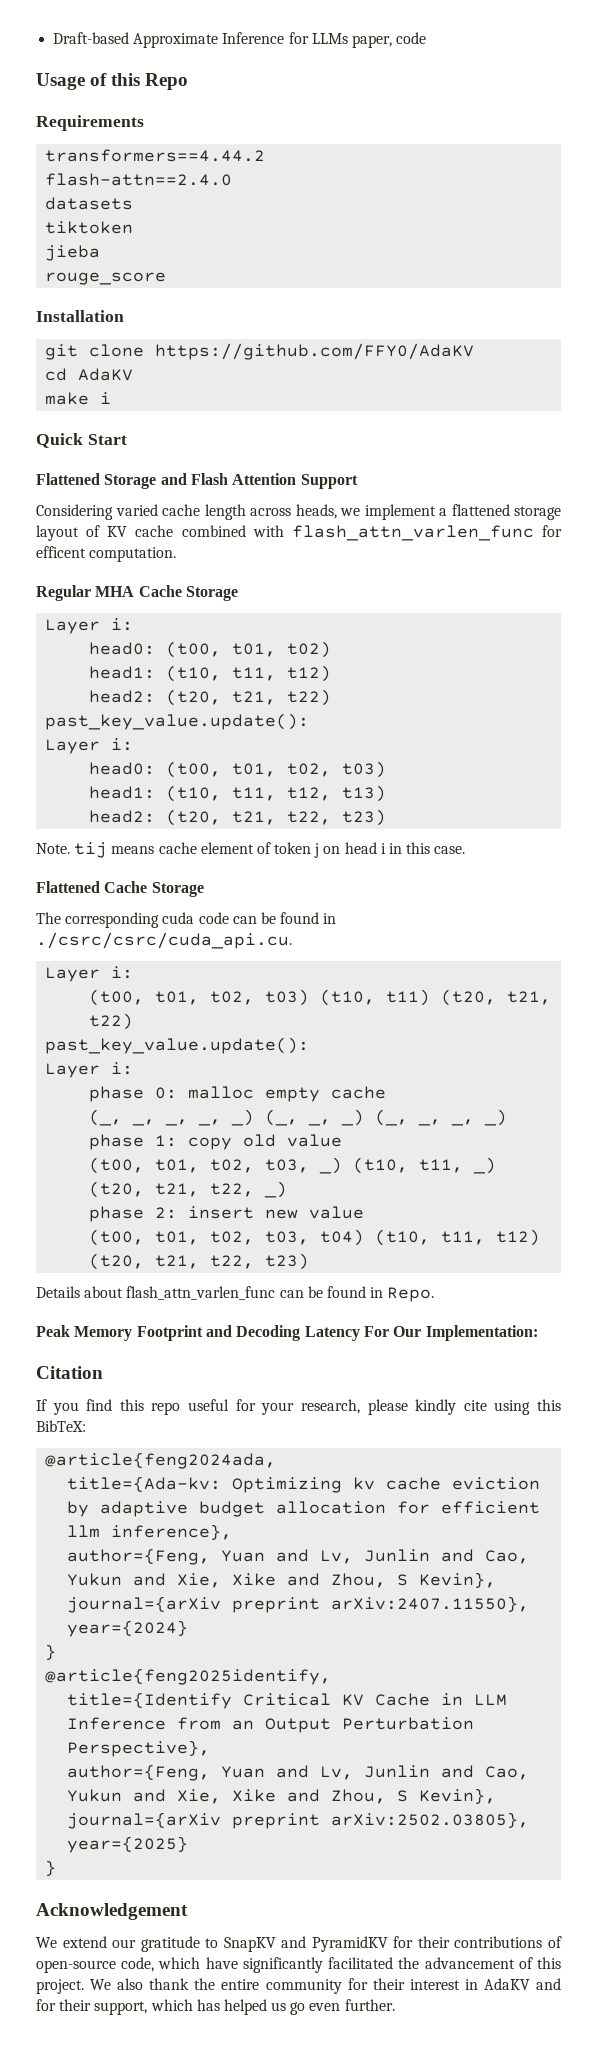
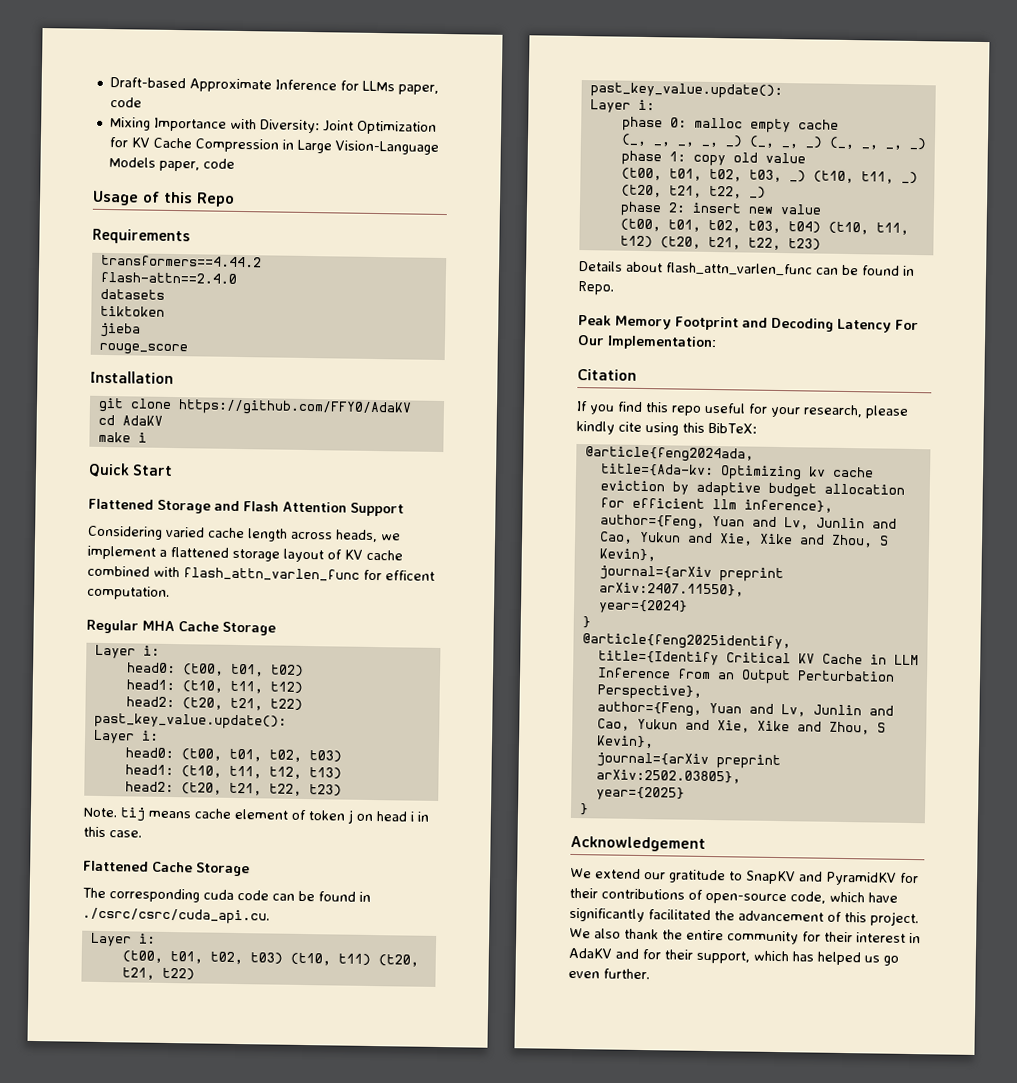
(427, 38) none -> [109,117,437,135] [108,137,439,155] [108,157,235,172] // Mixing Importance with Diversity: Joint Optimization for KV Cache Compression in Large Vision-Language Models paper, code

